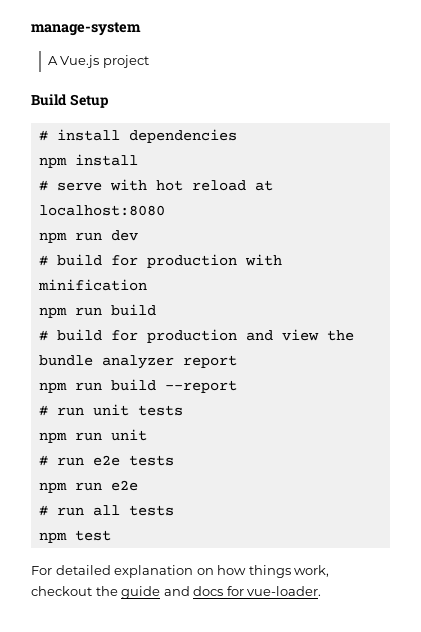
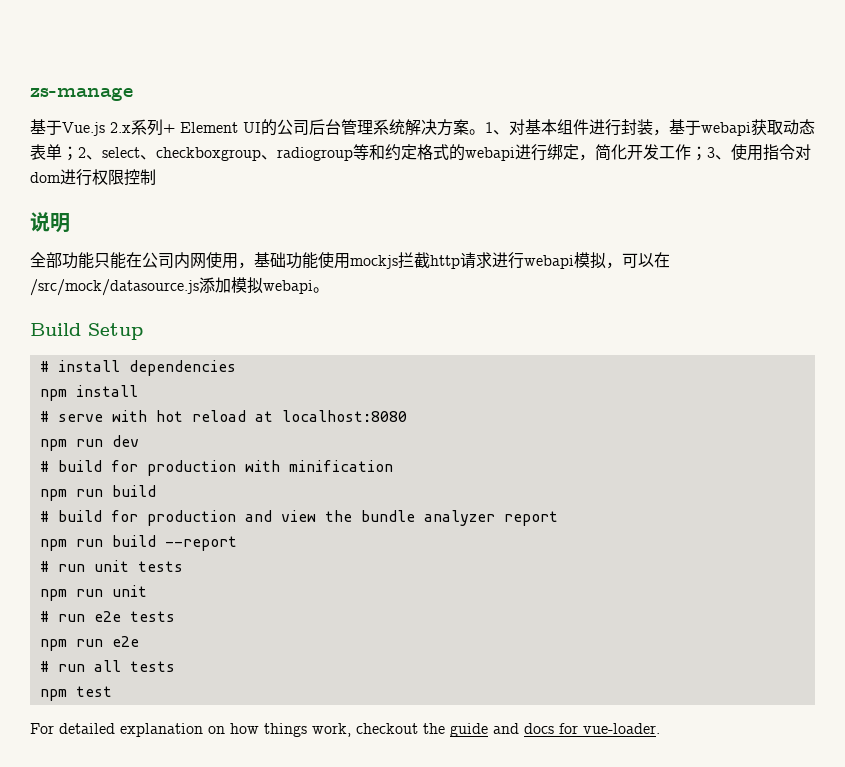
[31,22,141,36] [47,55,149,68] manage-system // A Vue.js project -> [30,87,133,101] [30,119,815,136] [30,144,811,161] [30,169,156,186] [30,212,70,233] [30,252,670,269] [30,277,329,296] zs-manage // 基于Vue.js 2.x系列+ Element UI的公司后台管理系统解决方案。1、对基本组件进行封装，基于webapi获取动态表单；2、select、checkboxgroup、radiogroup等和约定格式的webapi进行绑定，简化开发工作；3、使用指令对dom进行权限控制 // 说明 // 全部功能只能在公司内网使用，基础功能使用mockjs拦截http请求进行webapi模拟，可以在/src/mock/datasource.js添加模拟webapi。

